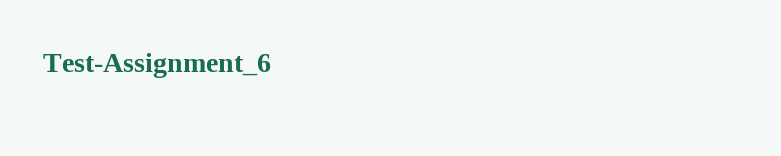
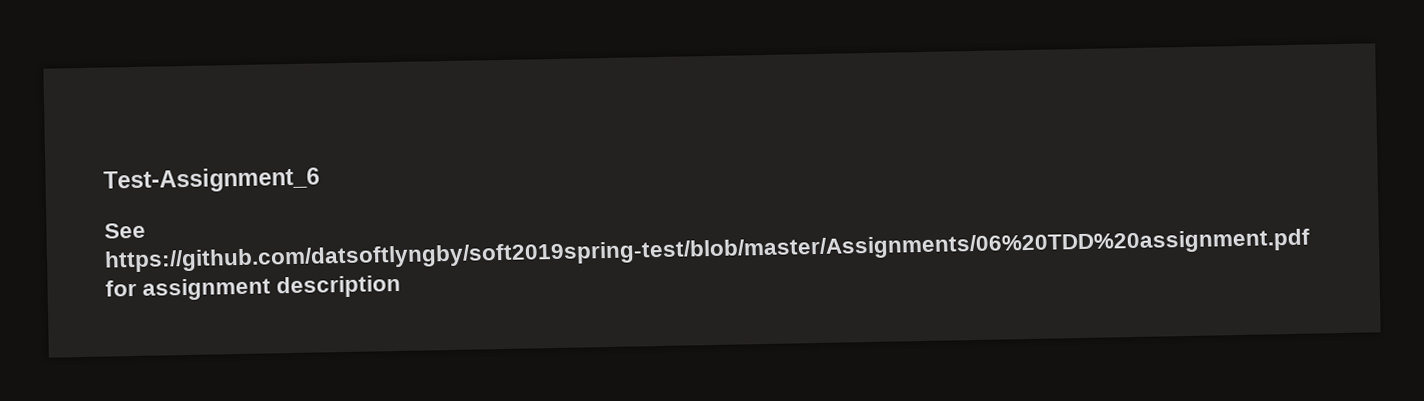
(271, 65) none -> [104,222,146,239] [104,228,1311,273] [105,274,402,301] // See https://github.com/datsoftlyngby/soft2019spring-test/blob/master/Assignments/06%20TDD%20assignment.pdf for assignment description

